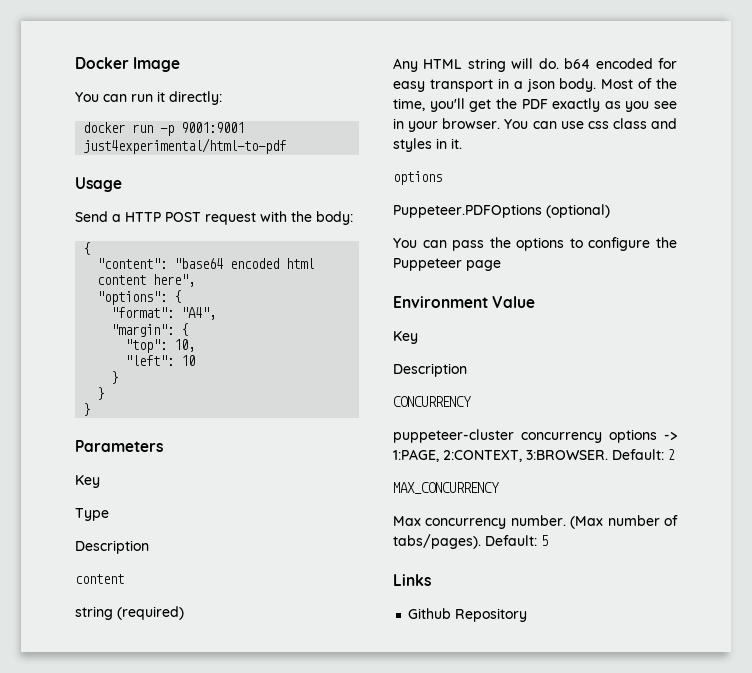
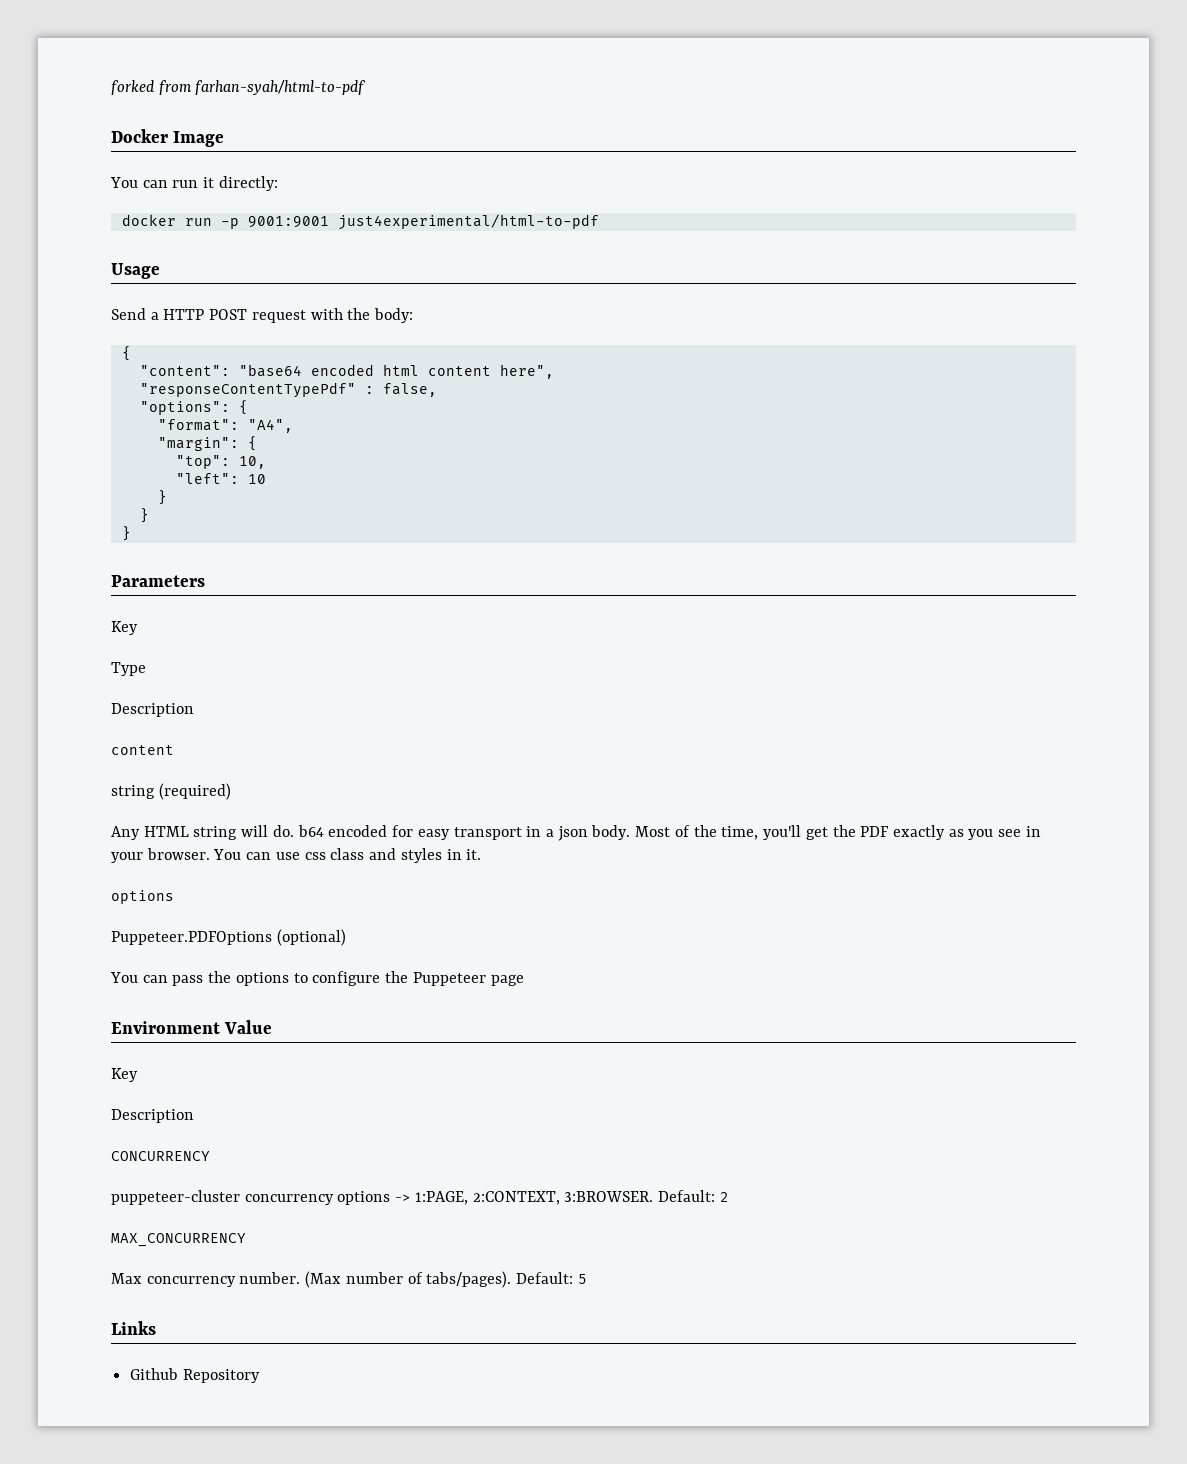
(75, 63) none -> [111,80,366,95] forked from farhan-syah/html-to-pdf //
(196, 280) none -> [139,382,437,398] // "responseContentTypePdf" : false,

